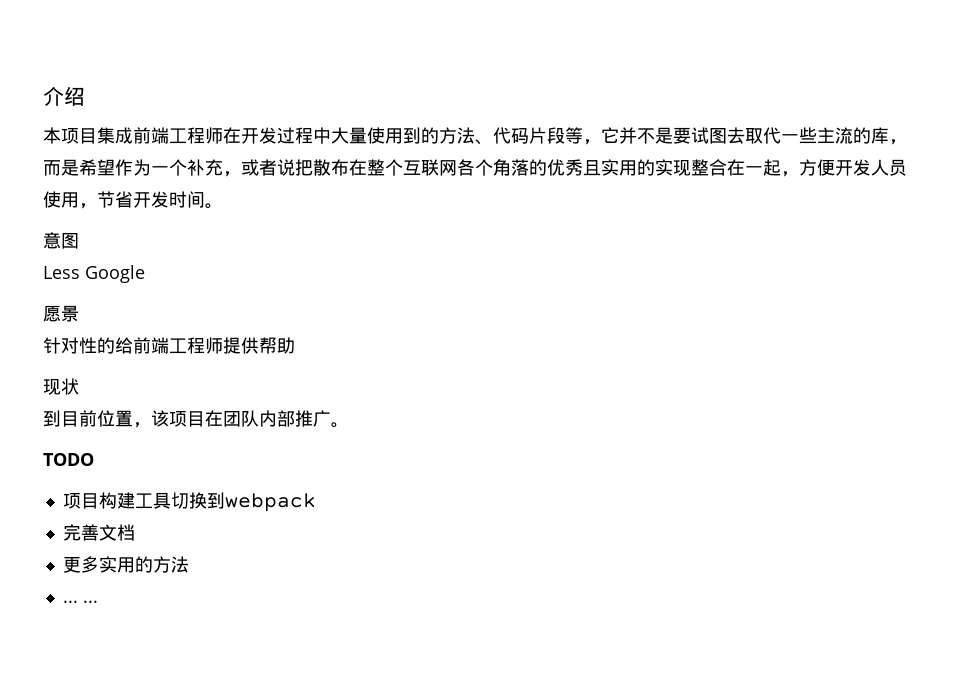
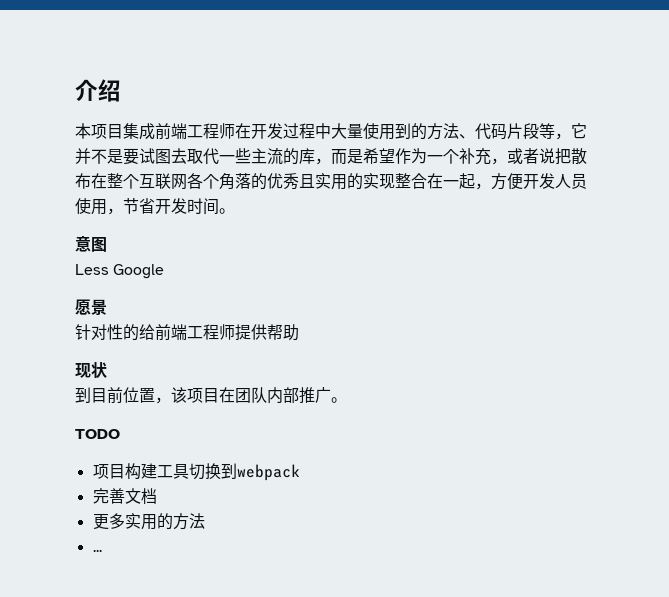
[82,600,98,603] ... -> (102, 550) none

